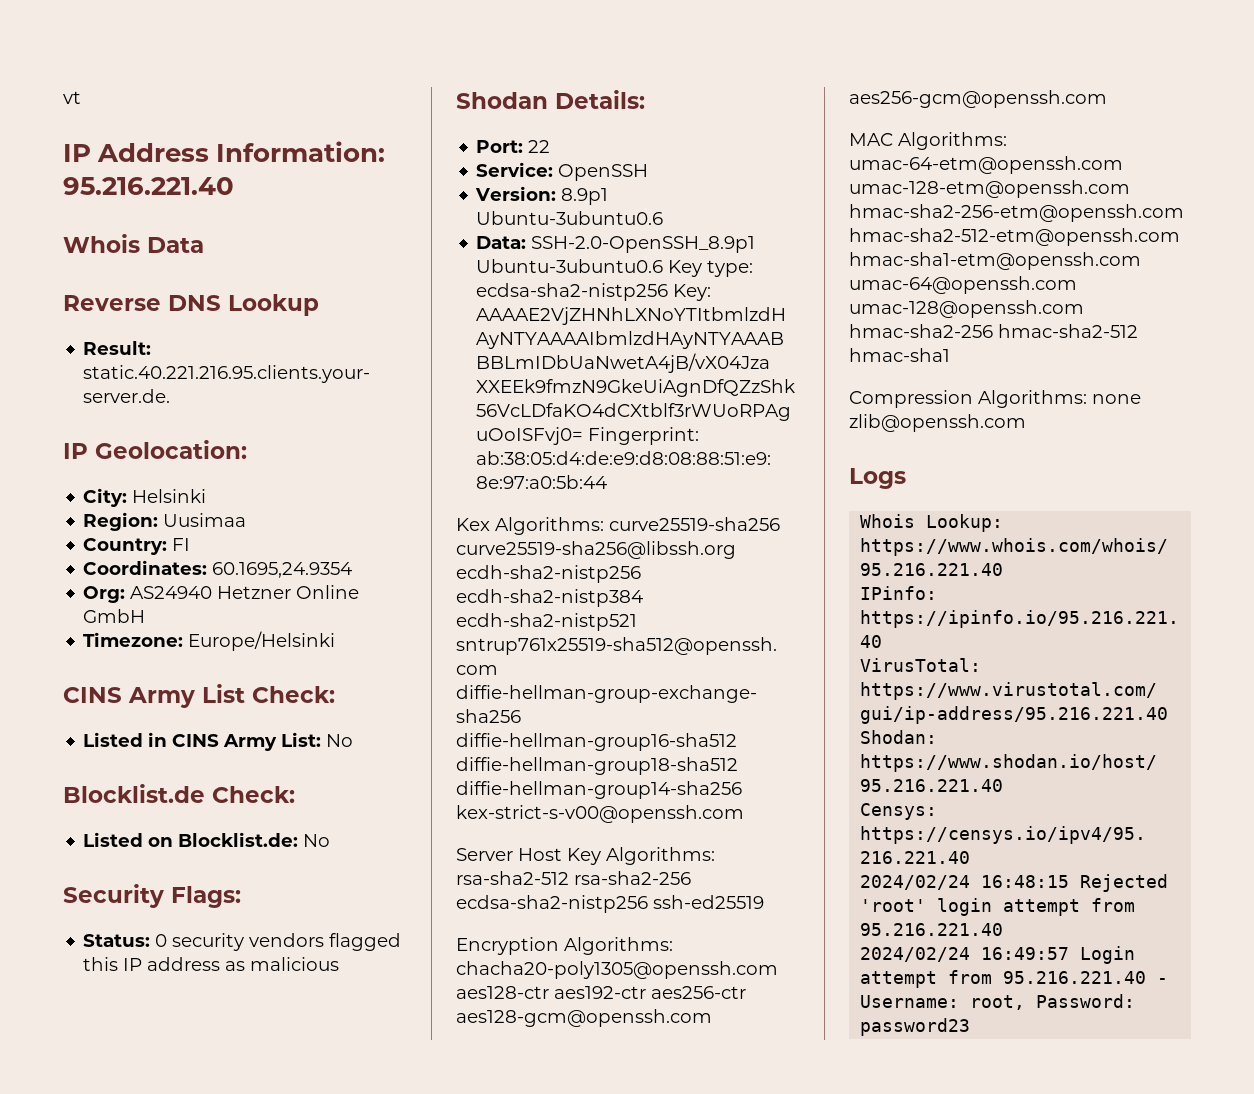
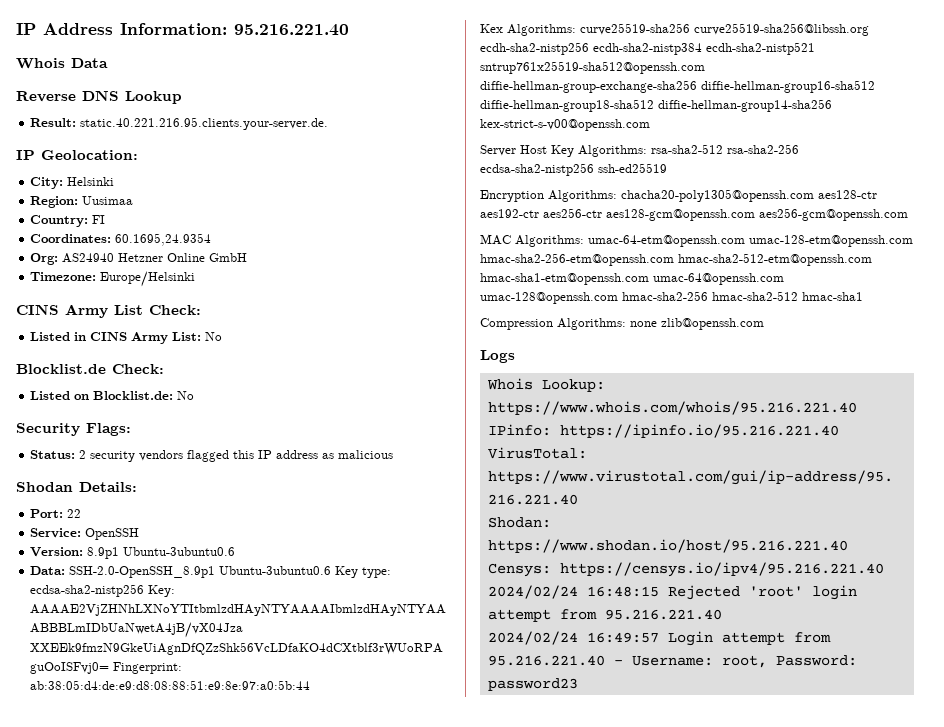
[63,91,81,104] vt // -> (16, 29) none
[155,934,168,947] 0 -> [79,450,87,459] 2

